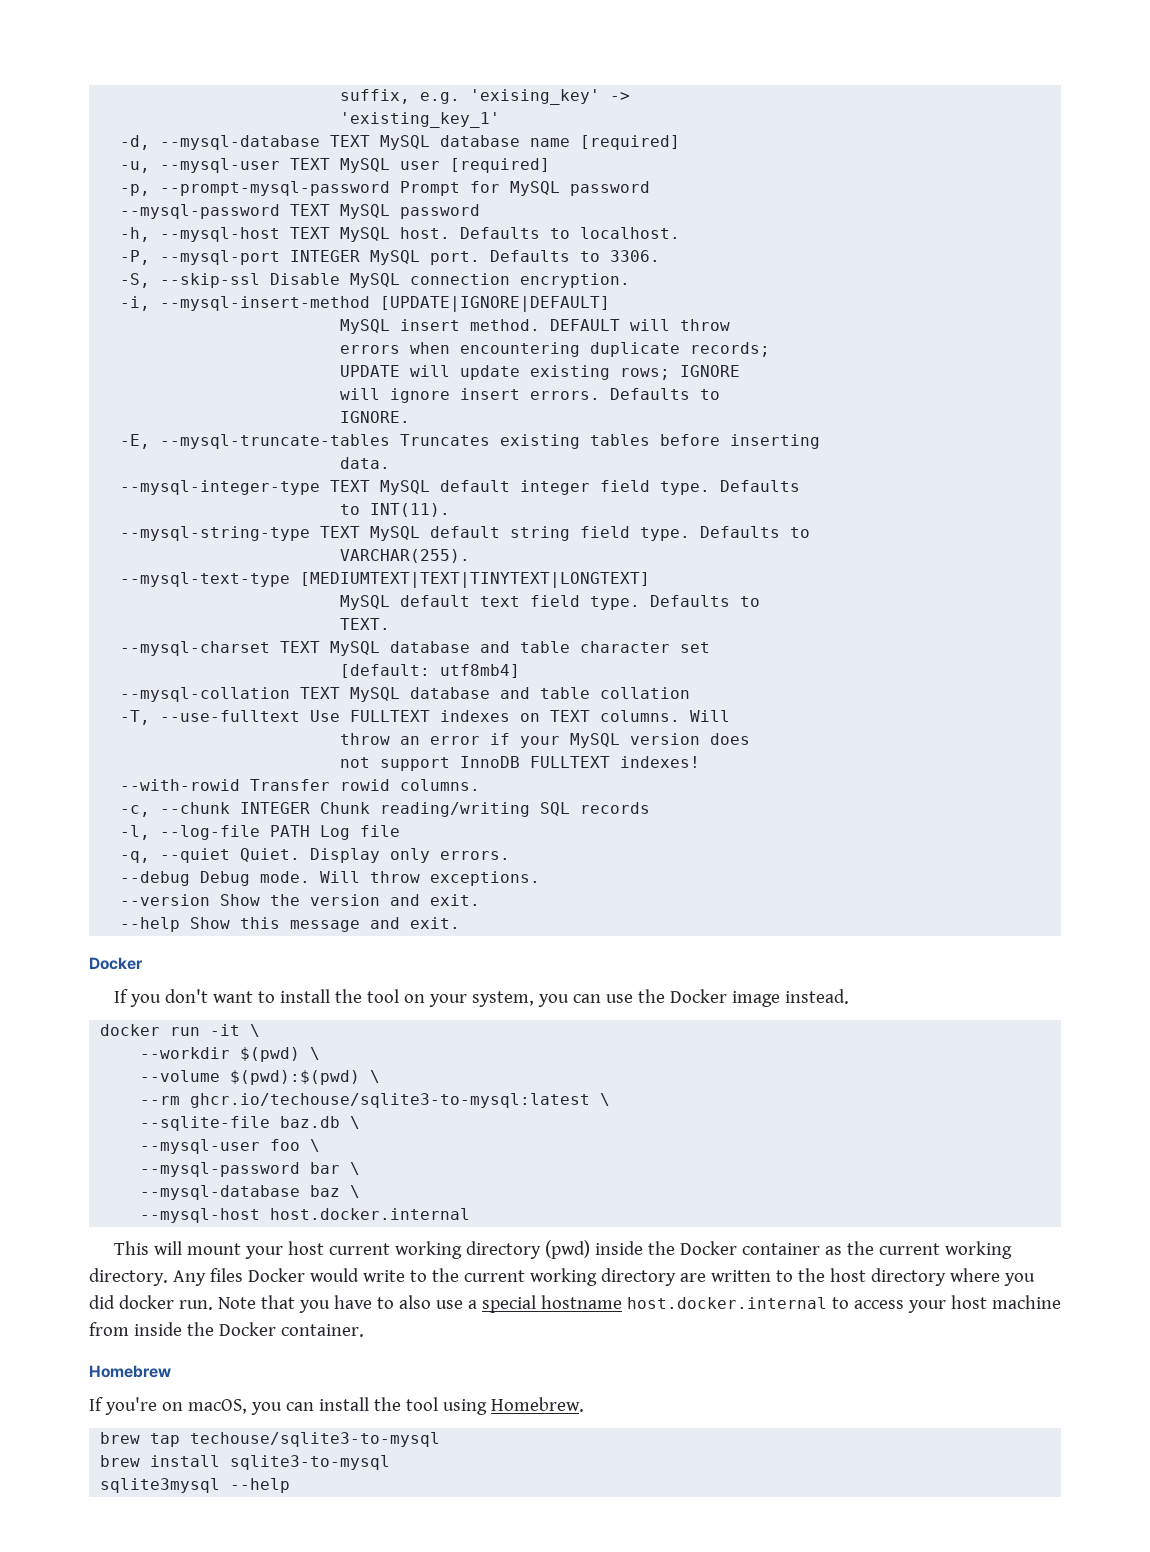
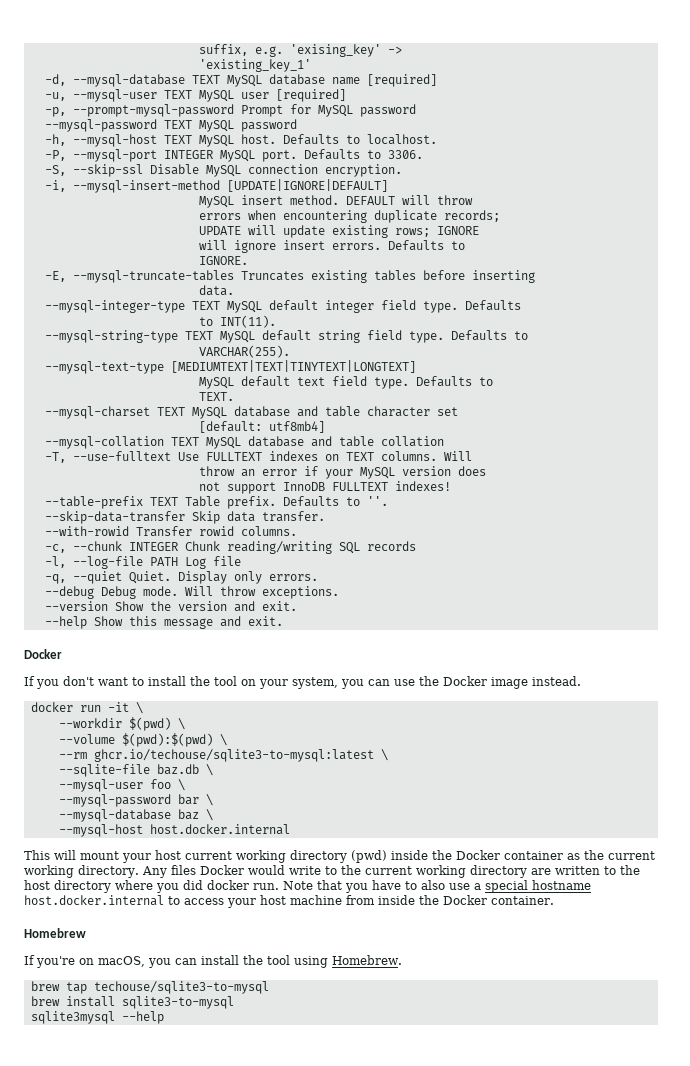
(701, 762) none -> [44,496,388,509] [44,511,325,524] // --table-prefix TEXT Table prefix. Defaults to ''. // --skip-data-transfer Skip data transfer.

